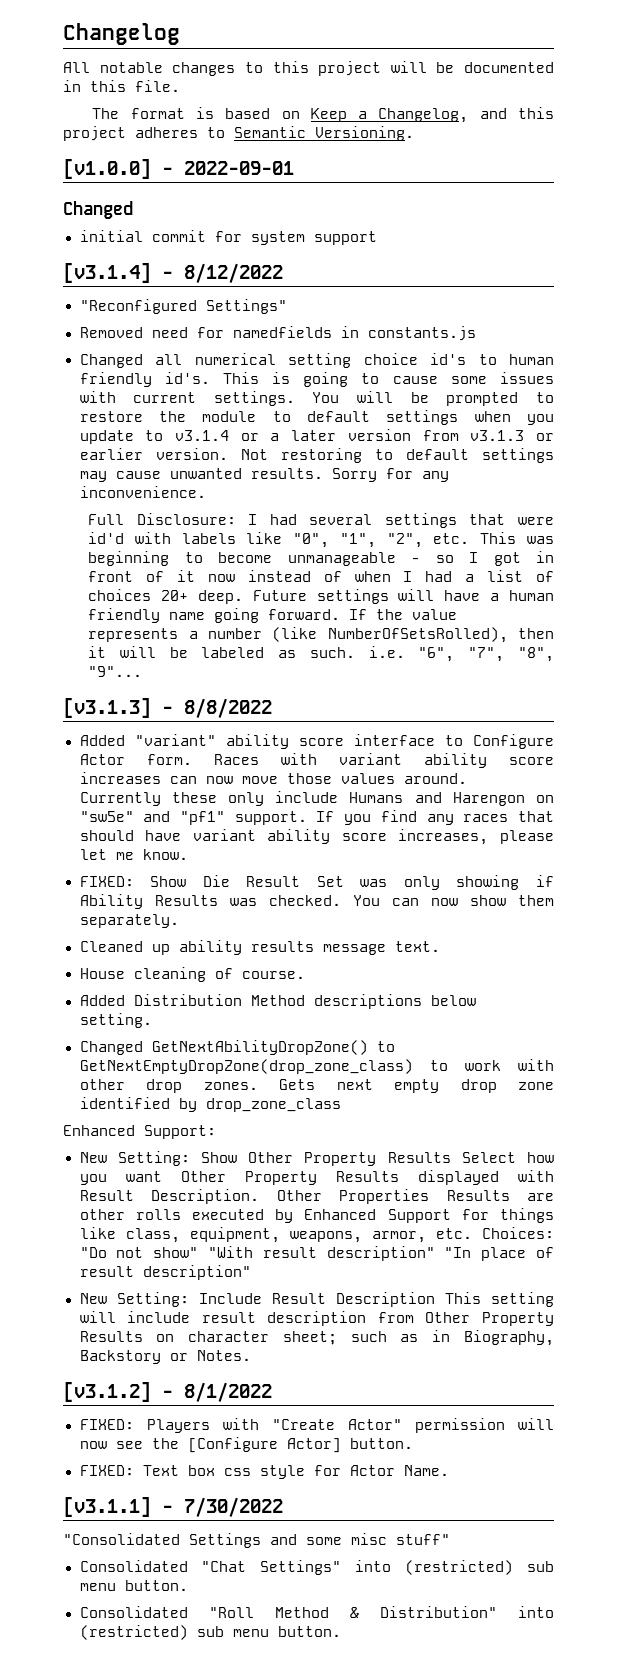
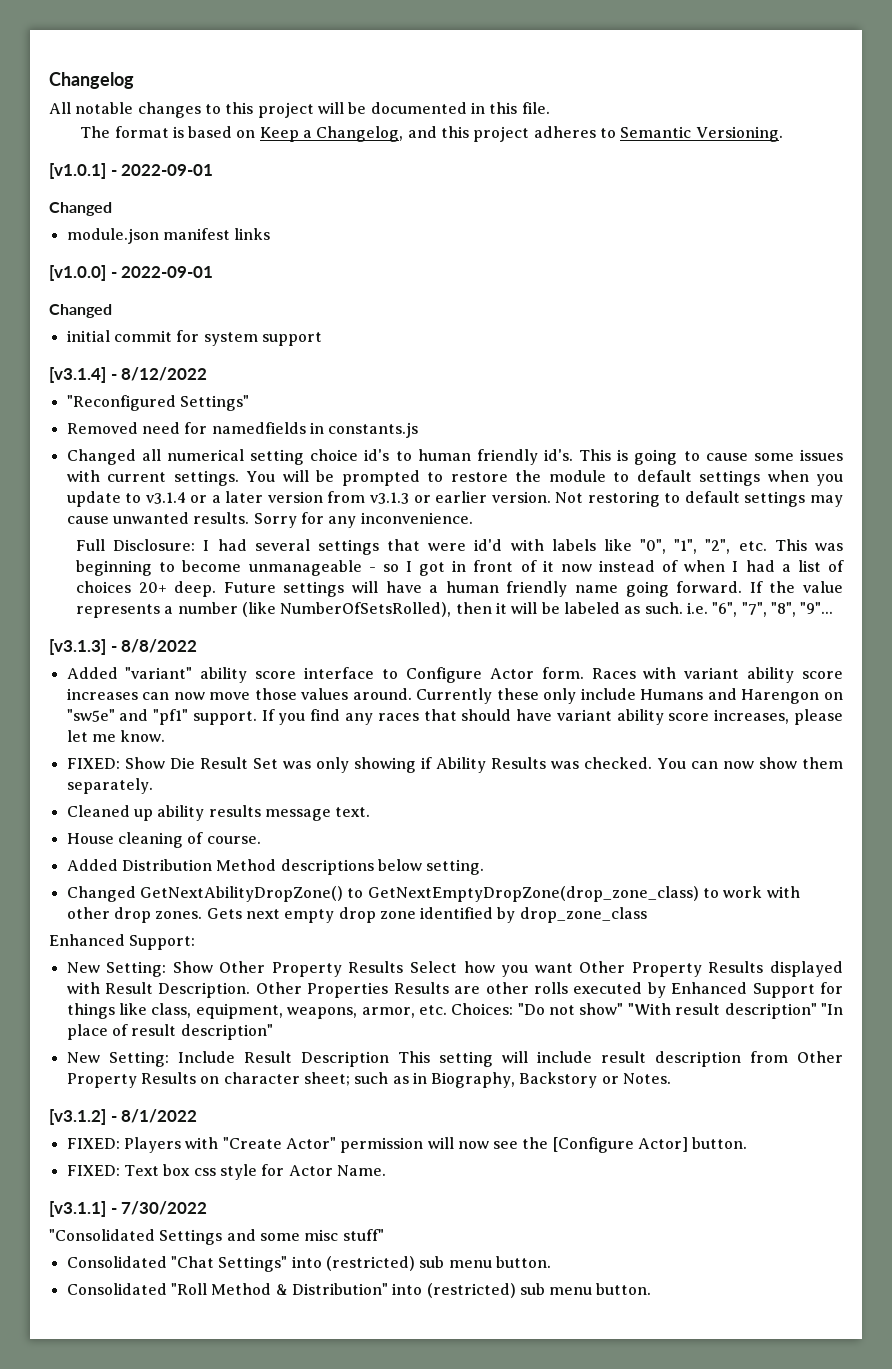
(414, 133) none -> [49,163,214,179] [49,202,112,216] [66,228,271,244] // [v1.0.1] - 2022-09-01 // Changed // module.json manifest links

